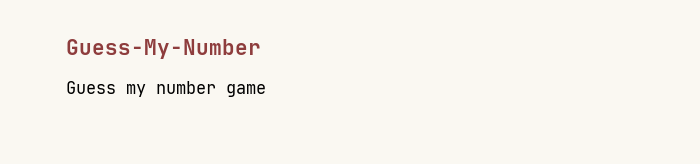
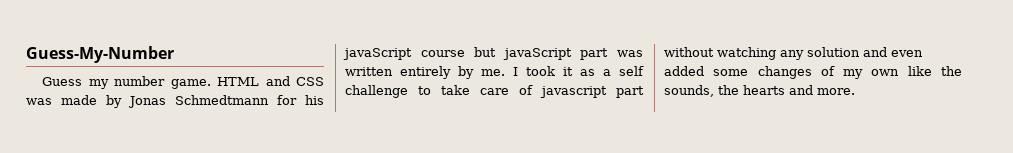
[226,84,266,97] game -> [170,76,324,89] [26,95,324,108] [343,47,643,60] [345,66,644,79] [345,85,644,98] [664,47,923,60] [664,66,962,79] [664,85,855,97] game. HTML and CSS was made by Jonas Schmedtmann for his javaScript course but javaScript part was written entirely by me. I took it as a self challenge to take care of javascript part without watching any solution and even added some changes of my own like the sounds, the hearts and more.

